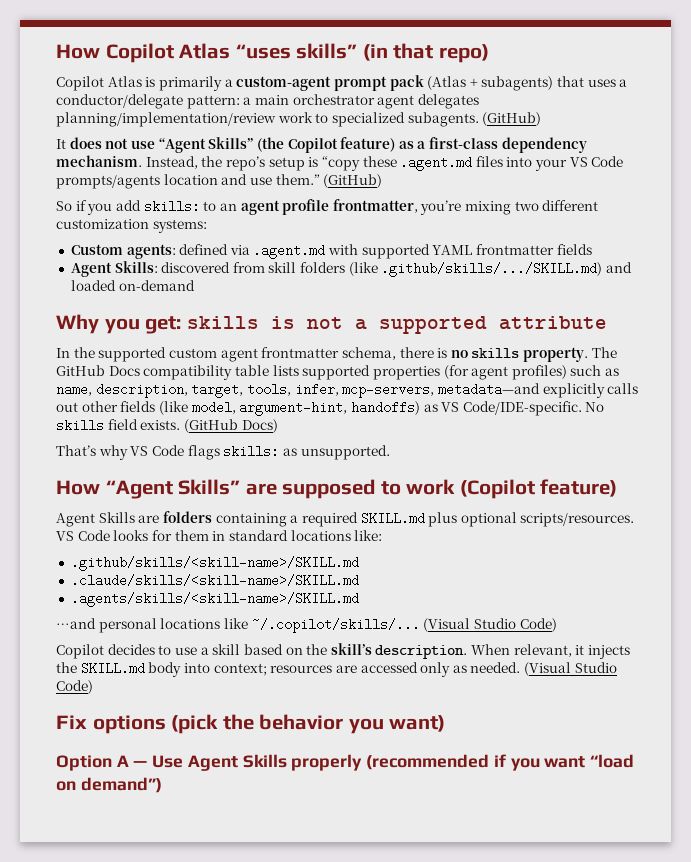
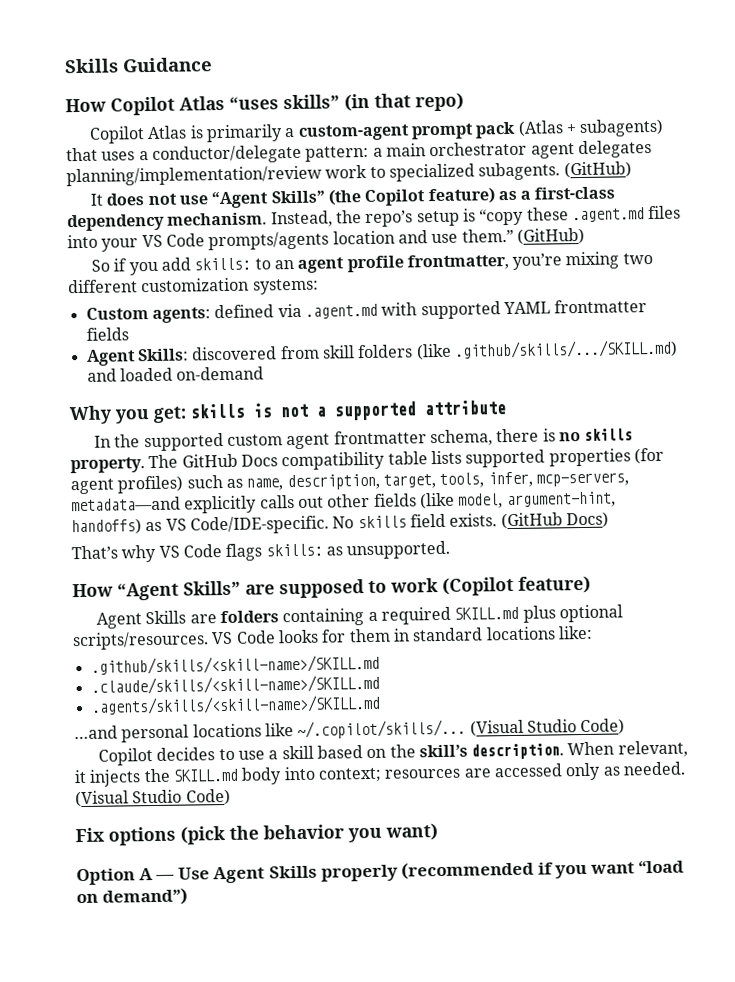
(56, 51) none -> [64,57,213,74] Skills Guidance //

